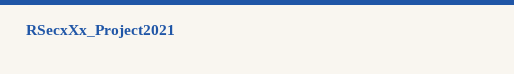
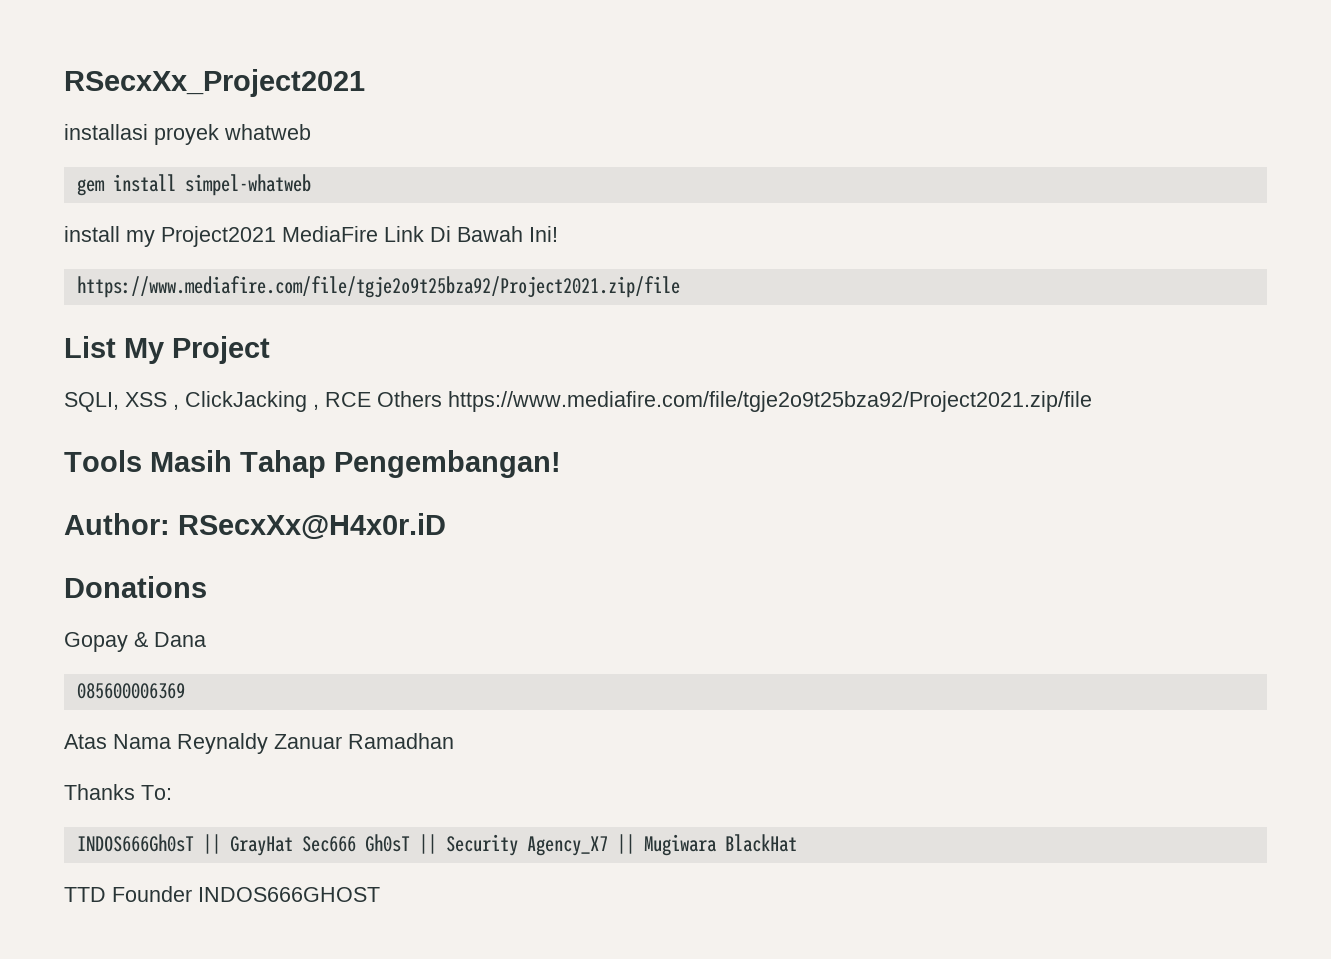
(175, 31) none -> [64,124,311,145] [76,174,311,196] [64,226,558,247] [76,276,680,298] [64,336,270,364] [64,391,1092,412] [64,450,561,478] [64,513,446,540] [64,576,207,598] [64,632,206,652] [76,683,185,699] [64,733,454,754] [64,784,172,800] [76,834,797,856] [64,886,380,902] // installasi proyek whatweb // gem install simpel-whatweb // install my Project2021 MediaFire Link Di Bawah Ini! // https://www.mediafire.com/file/tgje2o9t25bza92/Project2021.zip/file // List My Project // SQLI, XSS , ClickJacking , RCE Others https://www.mediafire.com/file/tgje2o9t25bza92/Project2021.zip/file // Tools Masih Tahap Pengembangan! // Author: RSecxXx@H4x0r.iD // Donations // Gopay & Dana // 085600006369 // Atas Nama Reynaldy Zanuar Ramadhan // Thanks To: // INDOS666Gh0sT || GrayHat Sec666 Gh0sT || Security Agency_X7 || Mugiwara BlackHat // TTD Founder INDOS666GHOST

